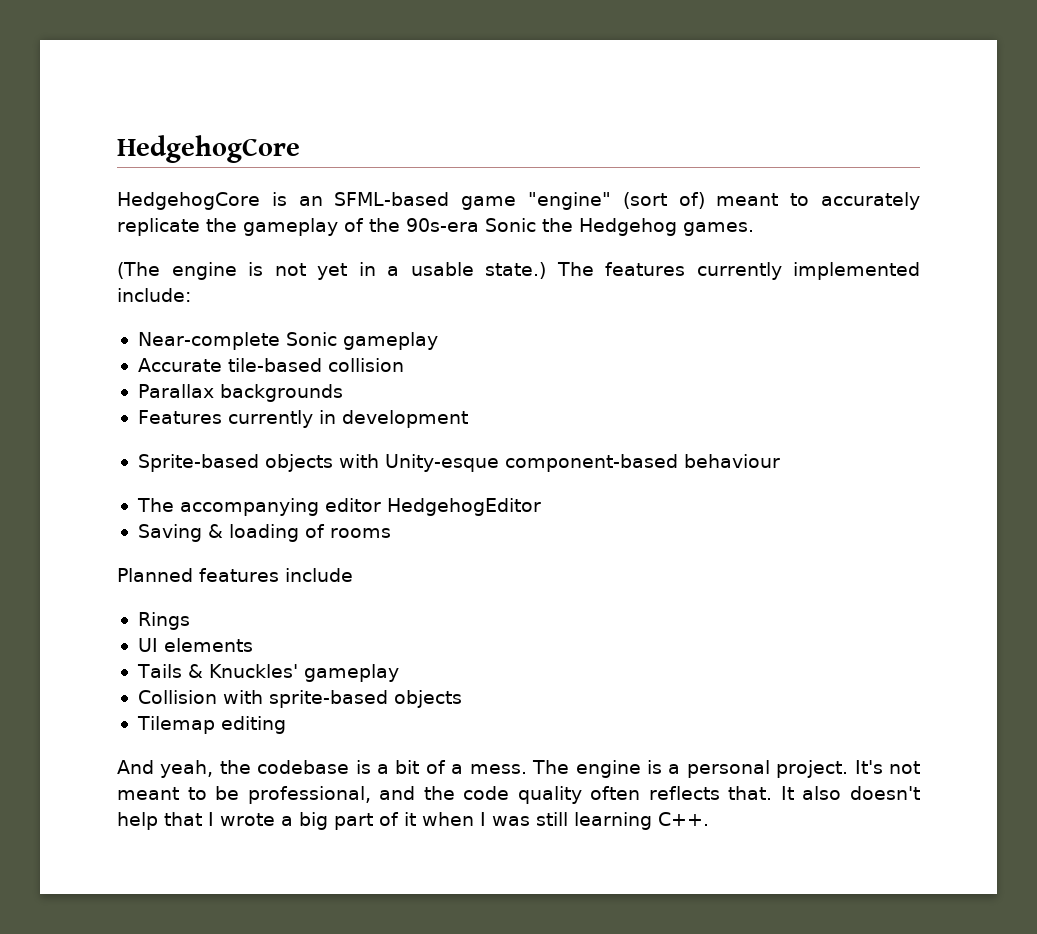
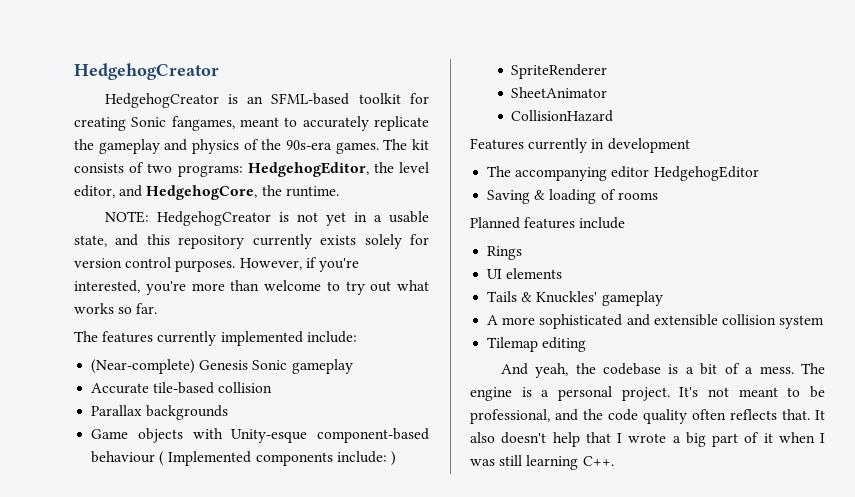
[117,135,300,163] [117,192,260,210] HedgehogCore // HedgehogCore -> [74,63,219,80] [104,93,219,108] HedgehogCreator // HedgehogCreator
[461,192,705,210] game "engine" (sort of) -> [358,93,429,104] [74,116,235,131] toolkit for creating Sonic fangames,
(338, 227) none -> [164,139,239,154] and physics
[485,218,754,236] [117,262,237,280] Sonic the Hedgehog games. // (The engine -> [335,139,430,154] [74,162,429,177] [74,185,339,200] [104,211,271,226] games. The kit consists of two programs: HedgehogEditor, the level editor, and HedgehogCore, the runtime. // NOTE: HedgehogCreator
[485,262,546,279] state.) -> [74,234,429,249] [74,257,359,272] [74,280,429,295] [74,303,158,314] state, and this repository currently exists solely for version control purposes. However, if you're interested, you're more than welcome to try out what works so far. //
[137,332,280,350] Near-complete -> [91,359,249,374] (Near-complete) Genesis
[137,410,468,428] [137,454,259,472] Features currently in development // Sprite-based -> [91,429,129,439] Game
(780, 461) none -> [159,451,396,466] [511,64,608,79] [511,87,608,98] [511,110,614,122] [470,138,690,153] ( Implemented components include: ) // SpriteRenderer // SheetAnimator // CollisionHazard // Features currently in development
[137,690,462,708] Collision with sprite-based objects -> [487,314,825,329] A more sophisticated and extensible collision system

